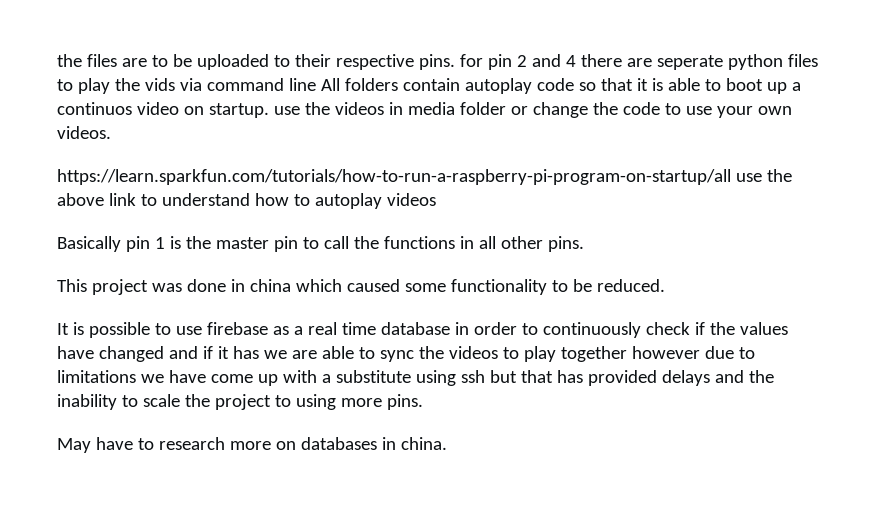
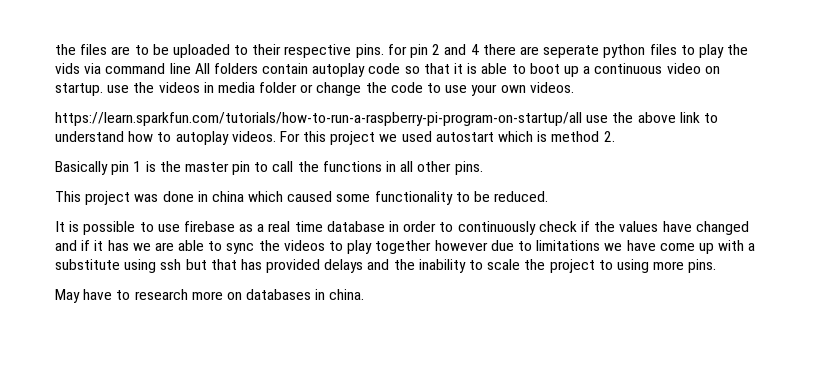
[57,102,132,115] continuos -> [594,63,663,74] continuous
[386,193,436,206] videos -> [231,131,615,145] videos. For this project we used autostart which is method 2.

